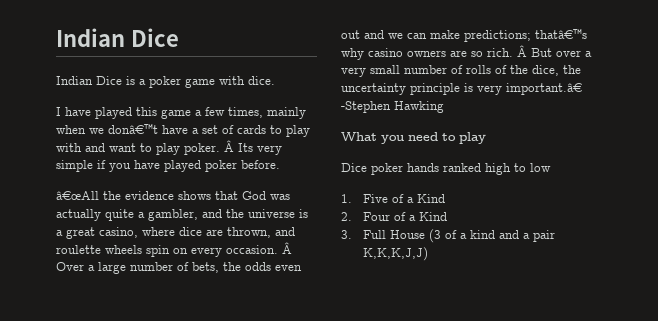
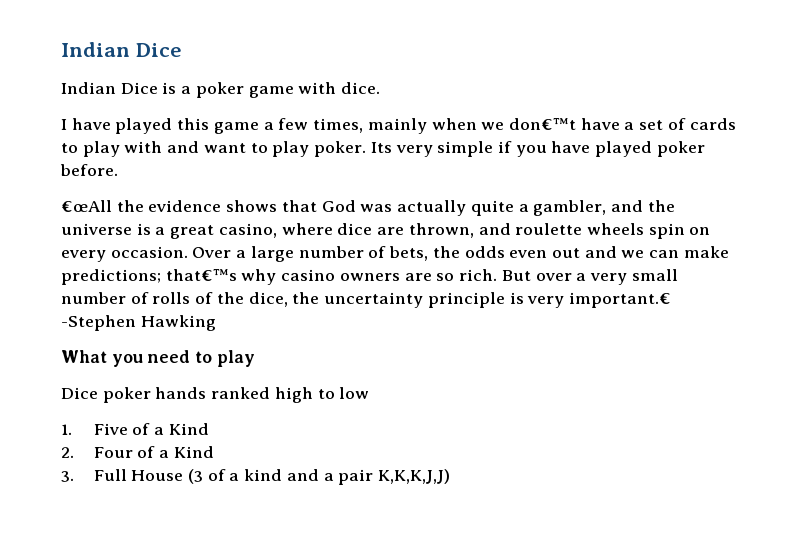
[108,124,158,134] donâ€™t -> [508,118,576,130] don€™t
[224,140,234,152] Â -> (367, 149) none
[56,191,99,200] â€œAll -> [61,200,112,212] €œAll
[282,242,292,254] Â -> (188, 252) none
[535,29,587,39] thatâ€™s -> [165,269,237,281] that€™s
[517,45,527,57] Â -> (498, 275) none
[506,83,582,95] important.â€ -> [568,292,671,308] important.€

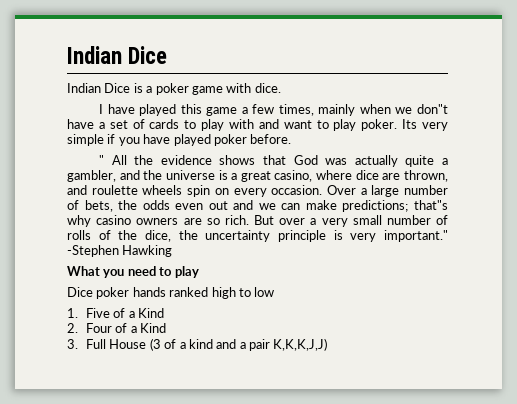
[508,118,576,130] don€™t -> [417,104,448,114] don"t
[61,200,112,212] €œAll -> [99,155,127,165] " All
[165,269,237,281] that€™s -> [414,200,448,210] that"s
[568,292,671,308] important.€ -> [384,230,449,242] important."

